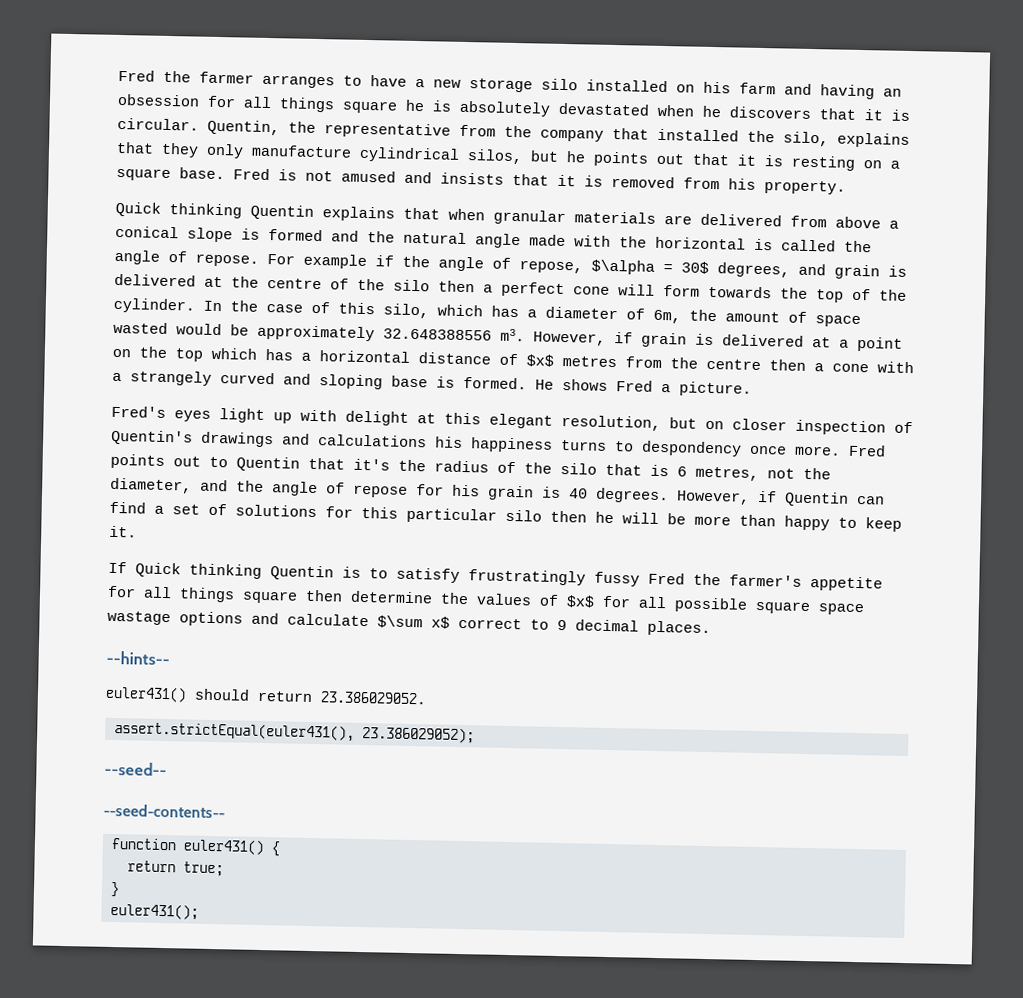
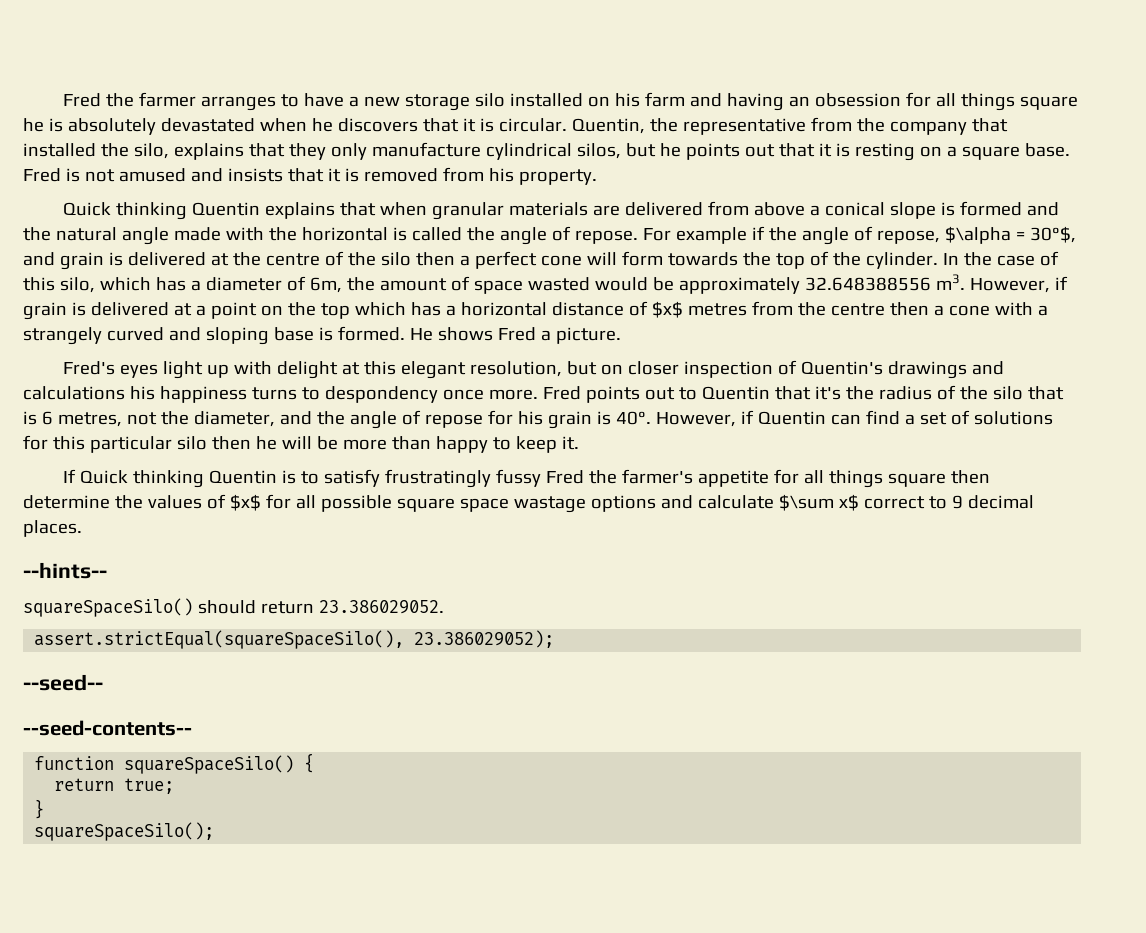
[681,261,790,278] 30$ degrees, -> [1029,226,1076,243] 30°$,
[569,487,669,504] 40 degrees. -> [615,411,651,425] 40°.
[105,685,187,703] euler431() -> [23,598,193,617] squareSpaceSilo()
[114,721,355,742] assert.strictEqual(euler431(), -> [34,630,405,649] assert.strictEqual(squareSpaceSilo(),
[183,838,265,856] euler431() -> [124,755,295,774] squareSpaceSilo()
[110,902,199,920] euler431(); -> [34,822,215,841] squareSpaceSilo();

